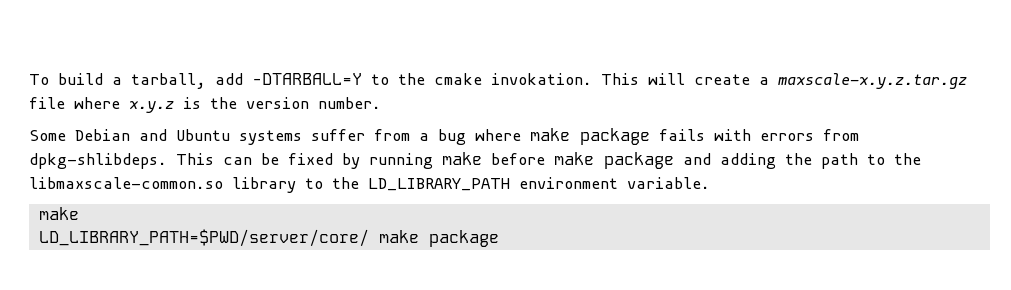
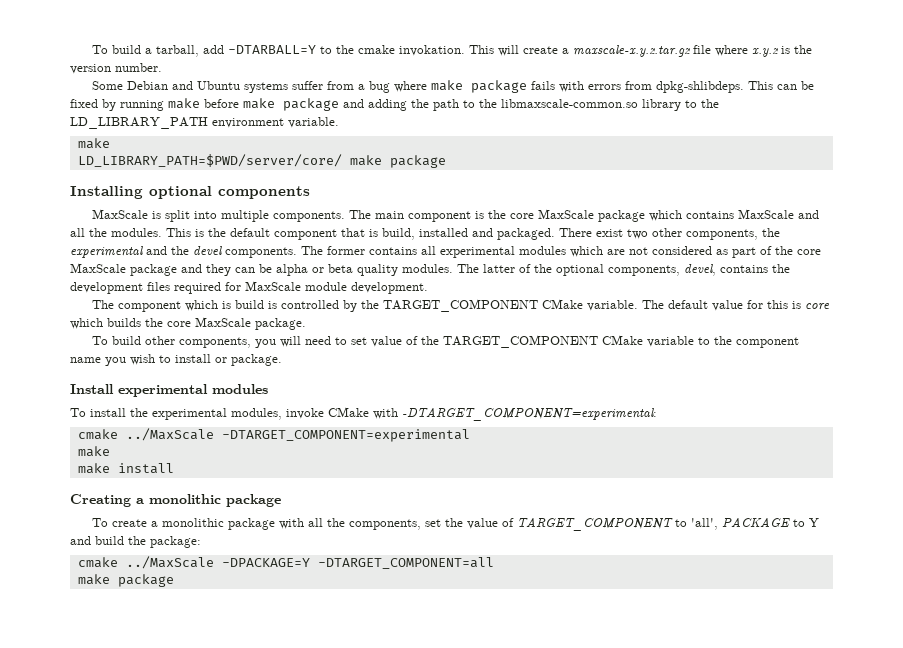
(499, 238) none -> [70,186,310,199] [92,209,820,222] [70,228,780,240] [70,246,821,258] [70,263,790,276] [70,281,428,294] [92,299,831,312] [70,317,306,330] [92,335,800,348] [70,354,282,366] [70,384,268,397] [70,407,657,421] [77,428,470,442] [77,446,110,457] [77,463,174,474] [70,494,281,507] [92,517,820,531] [70,536,201,548] [77,556,494,569] [77,574,174,587] // Installing optional components // MaxScale is split into multiple components. The main component is the core MaxScale package which contains MaxScale and all the modules. This is the default component that is build, installed and packaged. There exist two other components, the experimental and the devel components. The former contains all experimental modules which are not considered as part of the core MaxScale package and they can be alpha or beta quality modules. The latter of the optional components, devel, contains the development files required for MaxScale module development. // The component which is build is controlled by the TARGET_COMPONENT CMake variable. The default value for this is core which builds the core MaxScale package. // To build other components, you will need to set value of the TARGET_COMPONENT CMake variable to the component name you wish to install or package. // Install experimental modules // To install the experimental modules, invoke CMake with -DTARGET_COMPONENT=experimental: // cmake ../MaxScale -DTARGET_COMPONENT=experimental // make // make install // Creating a monolithic package // To create a monolithic package with all the components, set the value of TARGET_COMPONENT to 'all', PACKAGE to Y and build the package: // cmake ../MaxScale -DPACKAGE=Y -DTARGET_COMPONENT=all // make package

